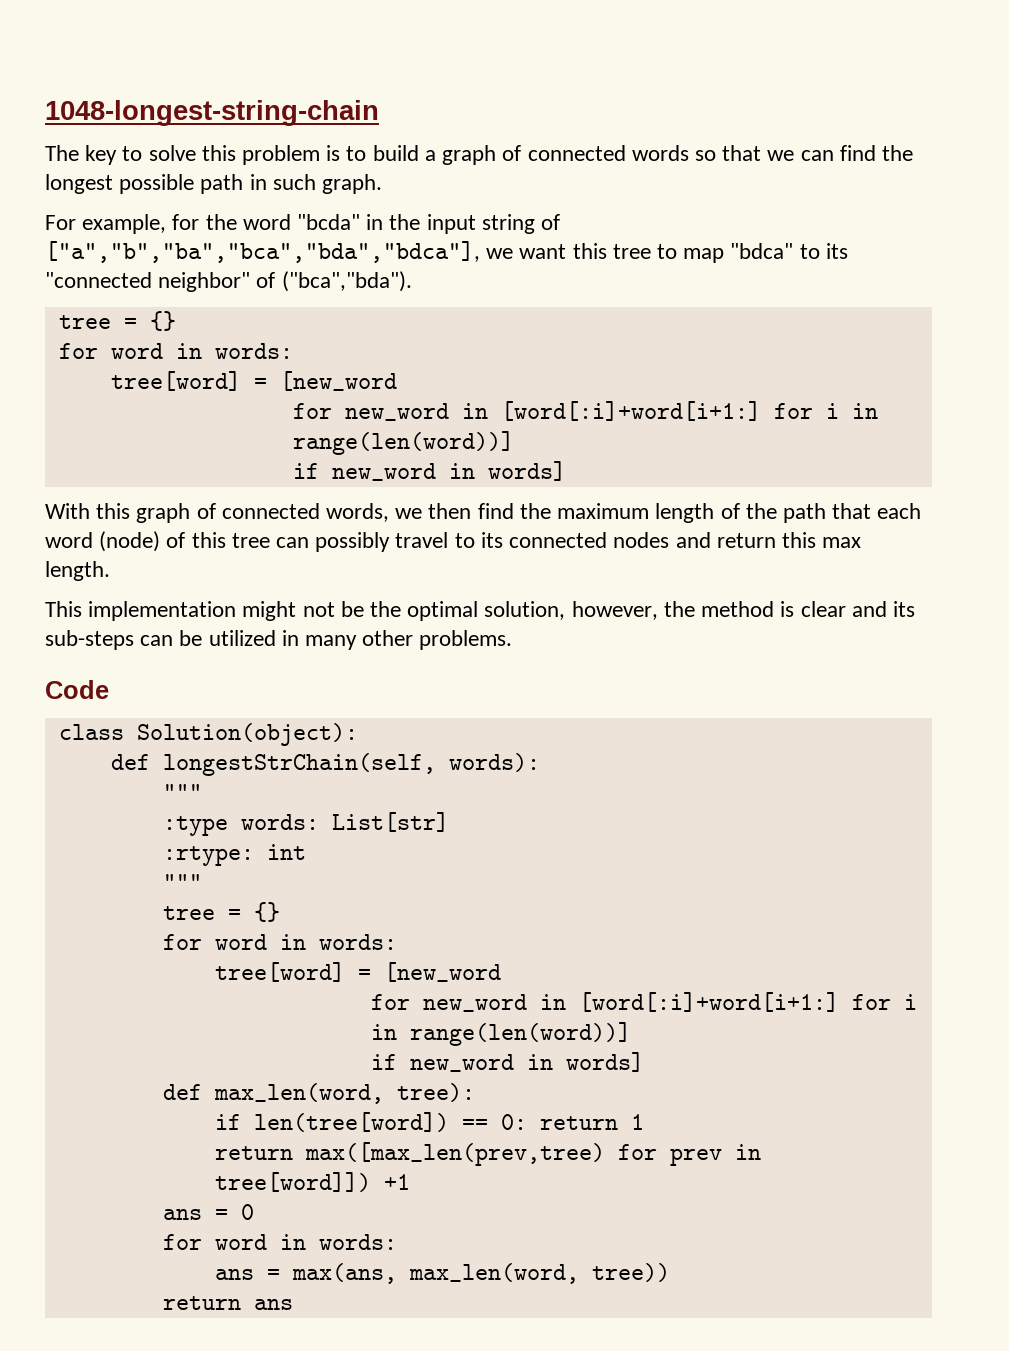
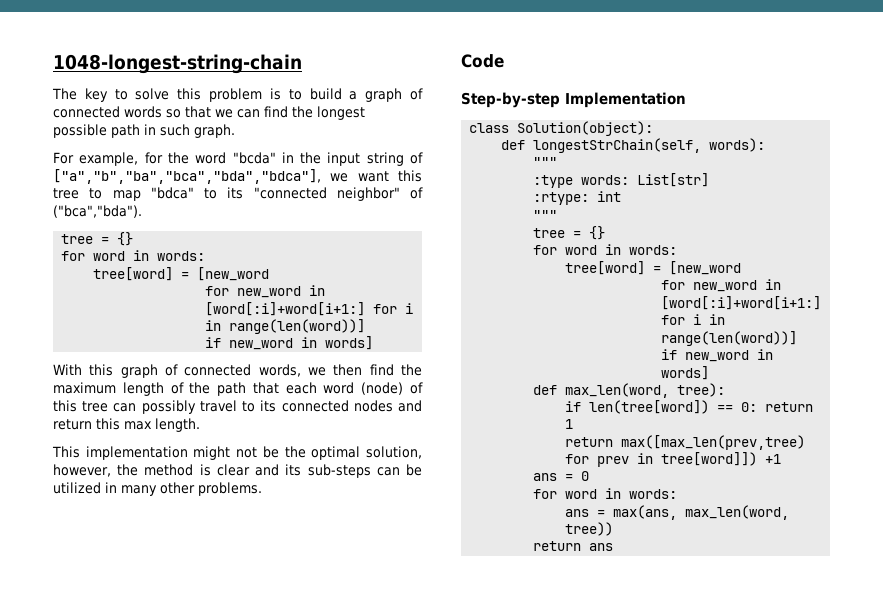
(109, 689) none -> [461,92,686,108] // Step-by-step Implementation

